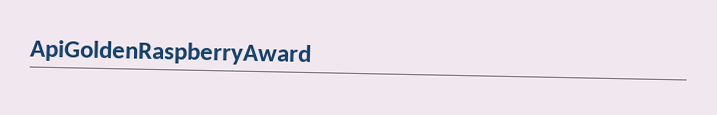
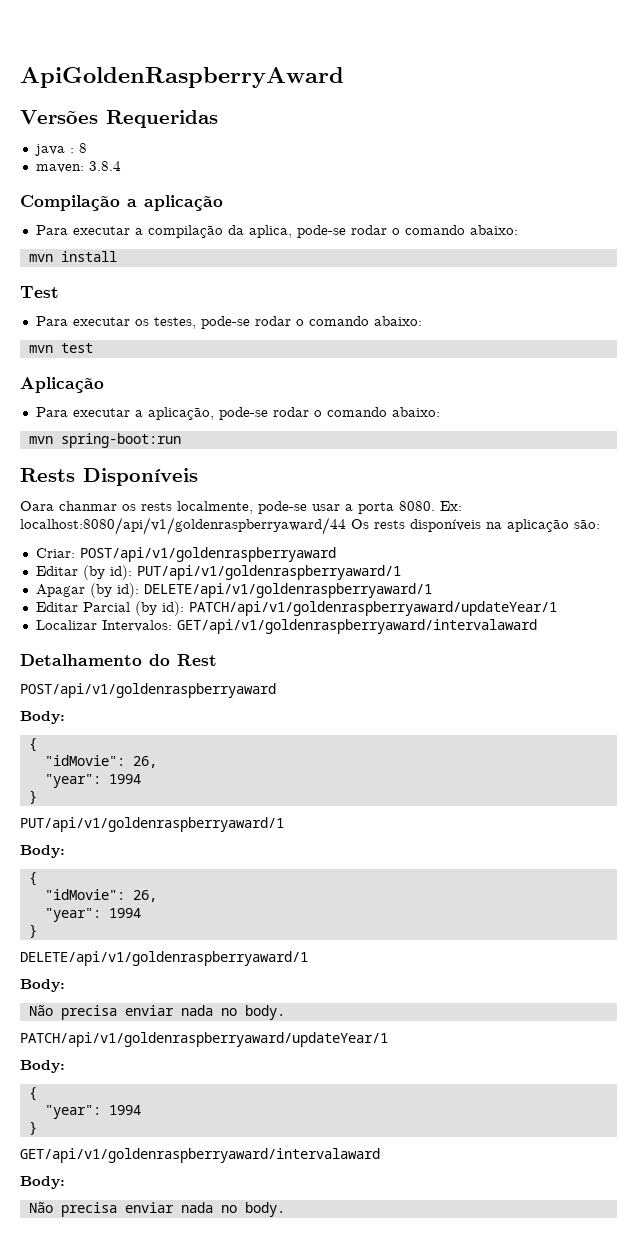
(312, 53) none -> [20,110,218,128] [34,143,87,156] [35,161,121,173] [20,195,223,211] [35,225,518,238] [28,251,117,262] [20,286,59,298] [35,316,422,329] [28,343,93,353] [20,377,104,393] [35,407,440,420] [28,433,181,448] [20,468,198,486] [20,501,462,514] [20,517,600,535] [35,547,336,562] [35,565,401,580] [35,583,432,598] [35,601,557,616] [35,619,537,634] [20,654,217,666] [20,683,276,698] [20,711,65,724] [28,738,37,752] [44,755,157,768] [44,774,141,788] [28,790,37,804] [20,817,284,832] [20,845,65,858] [28,872,37,886] [44,889,157,902] [44,908,141,922] [28,924,37,938] [20,951,308,966] [20,979,65,992] [28,1005,285,1020] [20,1032,388,1047] [20,1060,65,1073] [28,1087,37,1101] [44,1105,141,1119] [28,1121,37,1135] [20,1148,380,1163] [20,1176,65,1189] [28,1202,285,1217] // Versões Requeridas // java : 8 // maven: 3.8.4 // Compilação a aplicação // Para executar a compilação da aplica, pode-se rodar o comando abaixo: // mvn install // Test // Para executar os testes, pode-se rodar o comando abaixo: // mvn test // Aplicação // Para executar a aplicação, pode-se rodar o comando abaixo: // mvn spring-boot:run // Rests Disponíveis // Oara chanmar os rests localmente, pode-se usar a porta 8080. Ex: localhost:8080/api/v1/goldenraspberryaward/44 Os rests disponíveis na aplicação são: // Criar: POST/api/v1/goldenraspberryaward // Editar (by id): PUT/api/v1/goldenraspberryaward/1 // Apagar (by id): DELETE/api/v1/goldenraspberryaward/1 // Editar Parcial (by id): PATCH/api/v1/goldenraspberryaward/updateYear/1 // Localizar Intervalos: GET/api/v1/goldenraspberryaward/intervalaward // Detalhamento do Rest // POST/api/v1/goldenraspberryaward // Body: // { // "idMovie": 26, // "year": 1994 // } // PUT/api/v1/goldenraspberryaward/1 // Body: // { // "idMovie": 26, // "year": 1994 // } // DELETE/api/v1/goldenraspberryaward/1 // Body: // Não precisa enviar nada no body. // PATCH/api/v1/goldenraspberryaward/updateYear/1 // Body: // { // "year": 1994 // } // GET/api/v1/goldenraspberryaward/intervalaward // Body: // Não precisa enviar nada no body.

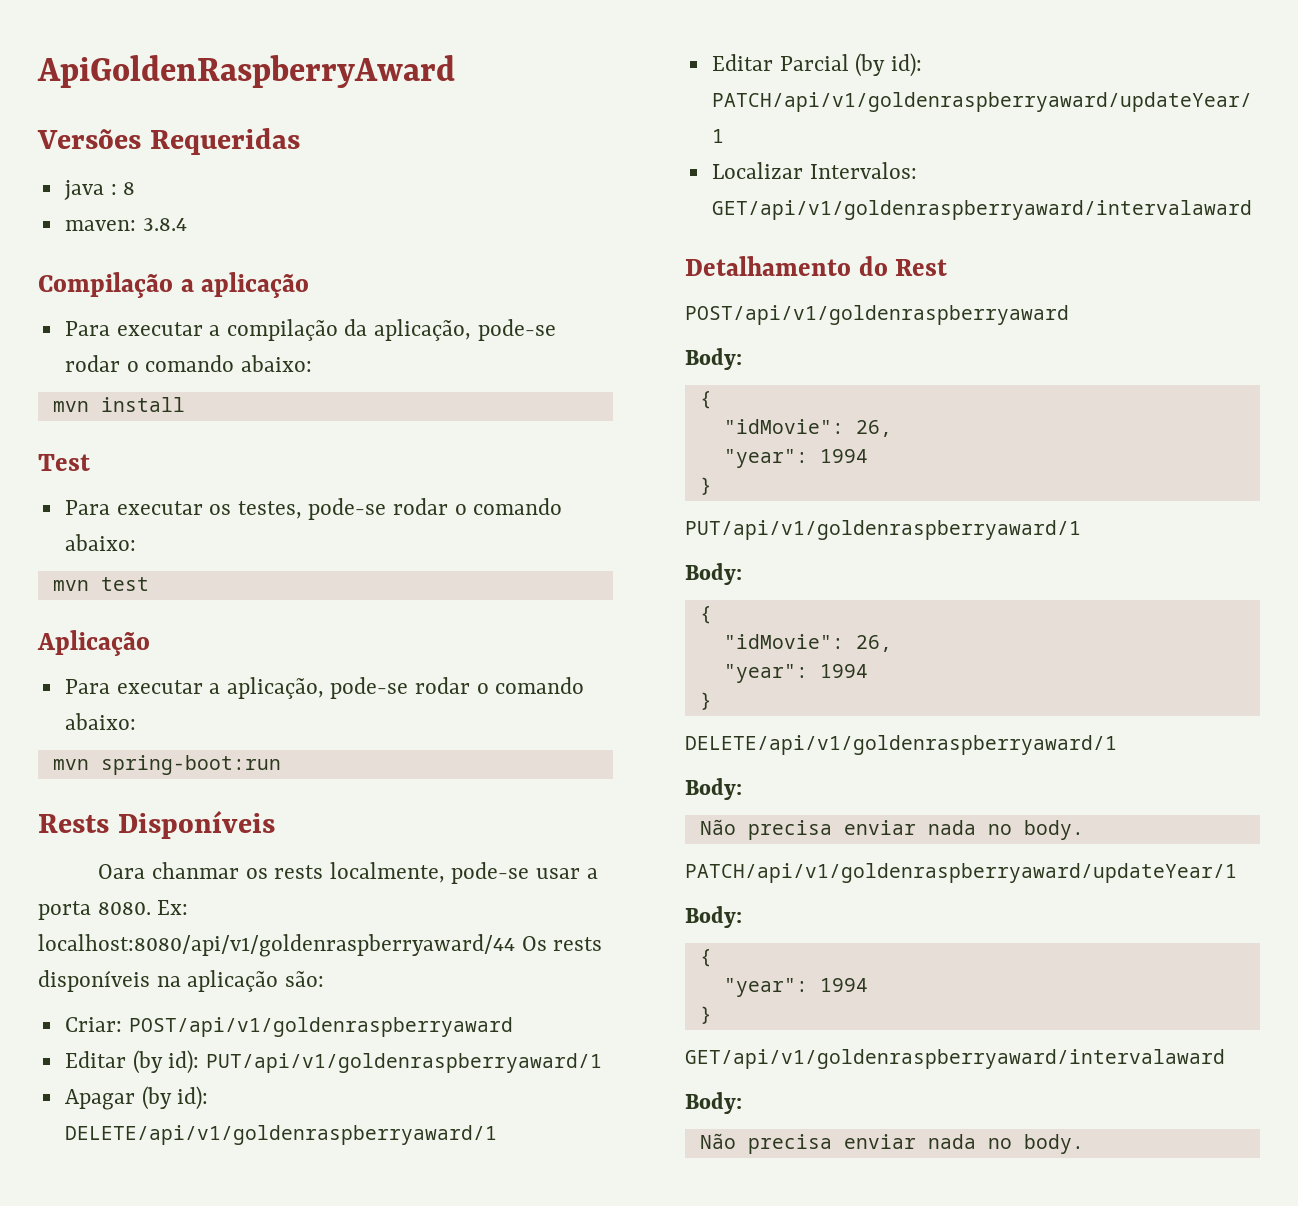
[248,225,292,238] aplica, -> [374,319,472,341] aplicação,

